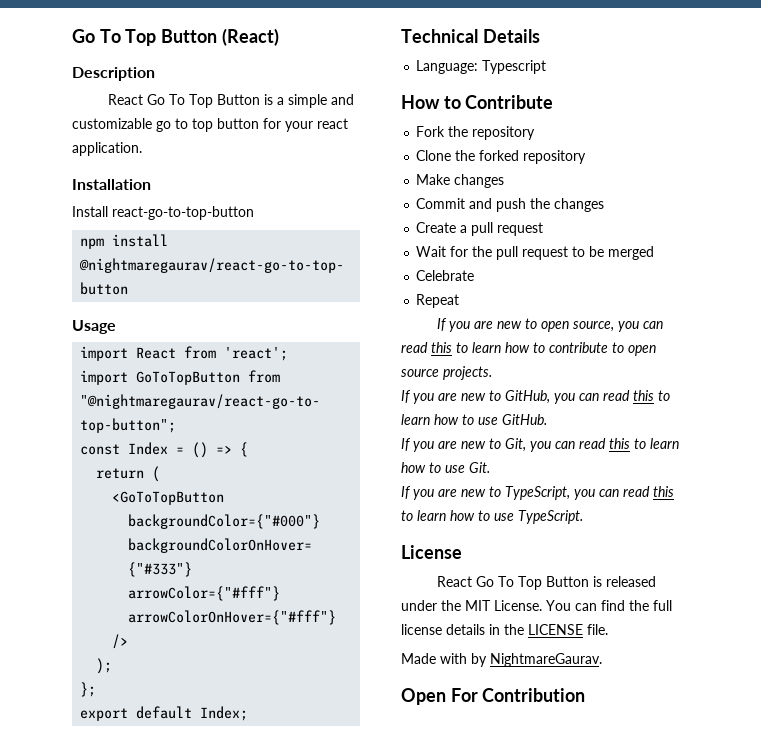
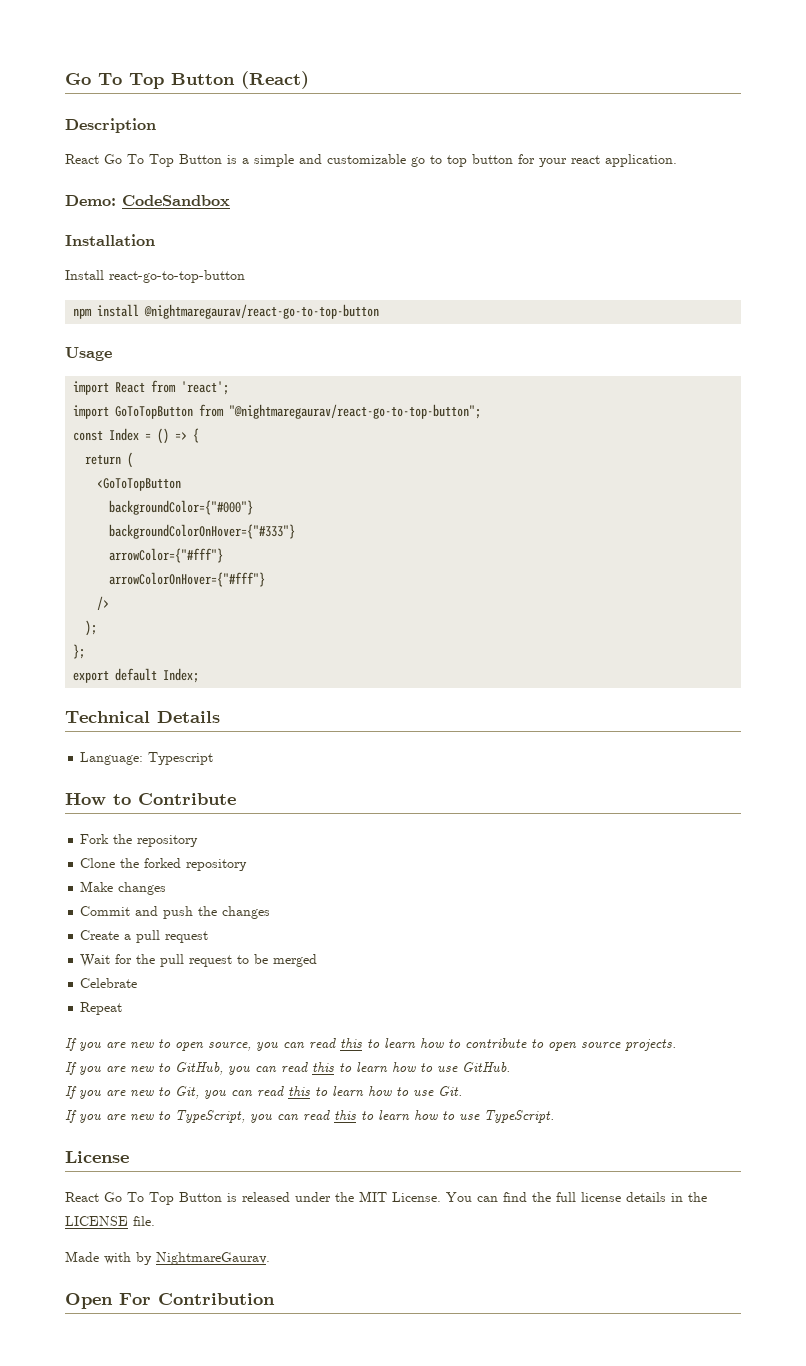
(142, 149) none -> [65,195,230,206] // Demo: CodeSandbox

